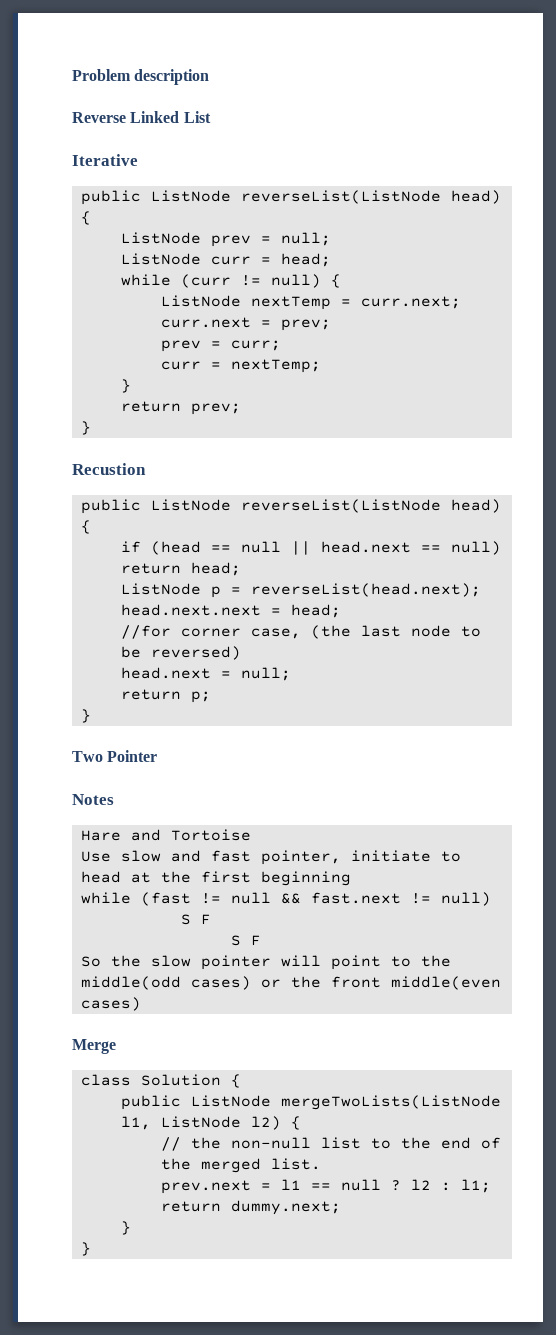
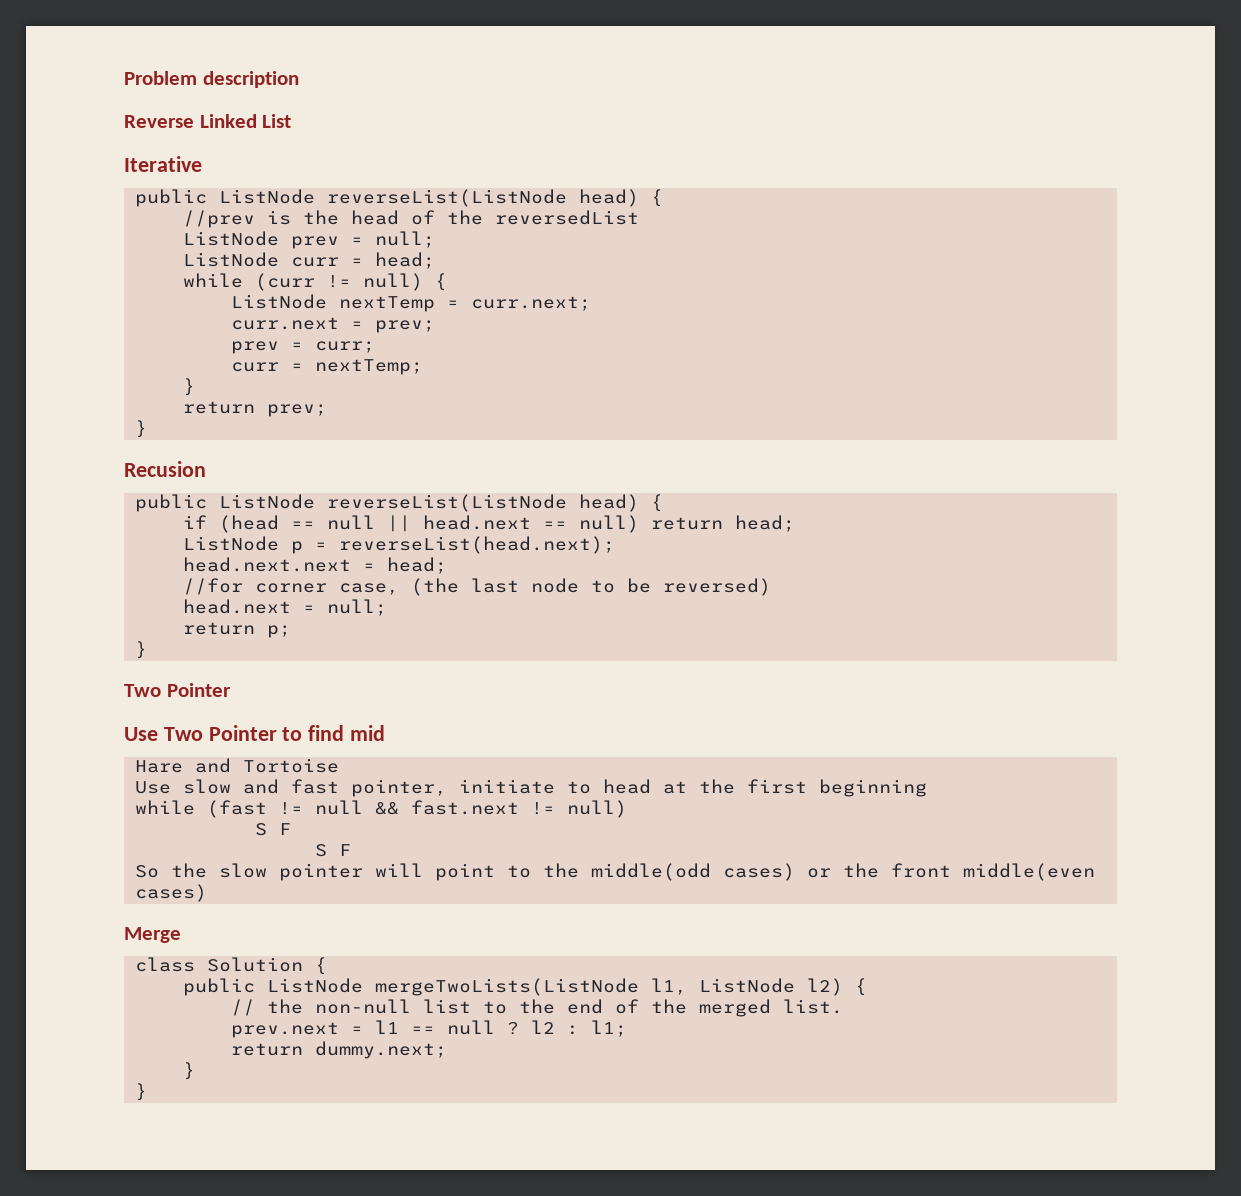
(91, 218) none -> [183,210,640,228] // //prev is the head of the reversedList
[72,463,146,475] Recustion -> [124,461,206,477] Recusion
[72,794,114,805] Notes -> [124,725,386,741] Use Two Pointer to find mid

